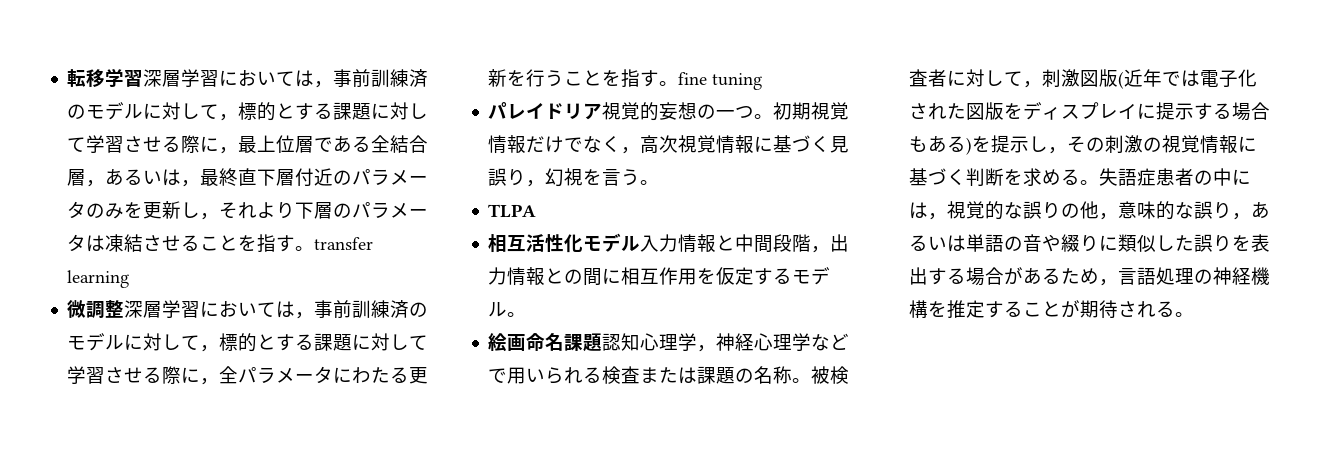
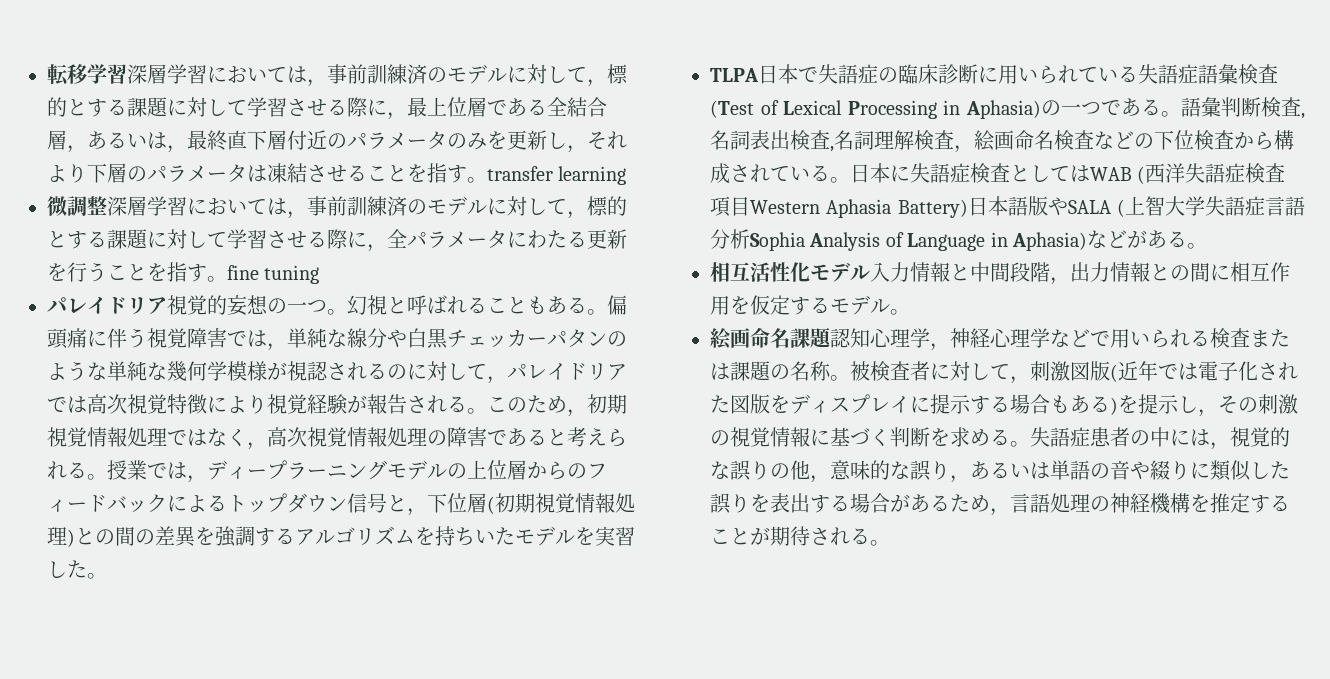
[773,102,850,120] [488,135,584,154] 初期視覚情報だけで -> [347,295,627,315] [47,328,627,351] [47,361,627,384] [47,394,627,417] [47,427,207,447] 幻視と呼ばれることもある。偏頭痛に伴う視覚障害では，単純な線分や白黒チェッカーパタンのような単純な幾何学模様が視認されるのに対して，パレイドリアでは高次視覚特徴により視覚経験が報告される。このため，初期視覚情報処理では
[754,135,850,153] [488,168,660,187] [488,204,537,218] に基づく見誤り，幻視を言う。 // TLPA -> [387,427,627,447] [47,460,607,483] [47,493,635,516] [47,526,635,547] [47,560,107,579] [710,64,1278,84] [710,97,1305,119] [710,130,1294,153] [710,163,1286,184] [710,196,1305,218] [710,229,1207,251] 処理の障害であると考えられる。授業では，ディープラーニングモデルの上位層からのフィードバックによるトップダウン信号と，下位層(初期視覚情報処理)との間の差異を強調するアルゴリズムを持ちいたモデルを実習した。 // TLPA日本で失語症の臨床診断に用いられている失語症語彙検査(Test of Lexical Processing in Aphasia)の一つである。語彙判断検査,名詞表出検査,名詞理解検査，絵画命名検査などの下位検査から構成されている。日本に失語症検査としてはWAB (西洋失語症検査項目Western Aphasia Battery)日本語版やSALA (上智大学失語症言語分析Sophia Analysis of Language in Aphasia)などがある。

